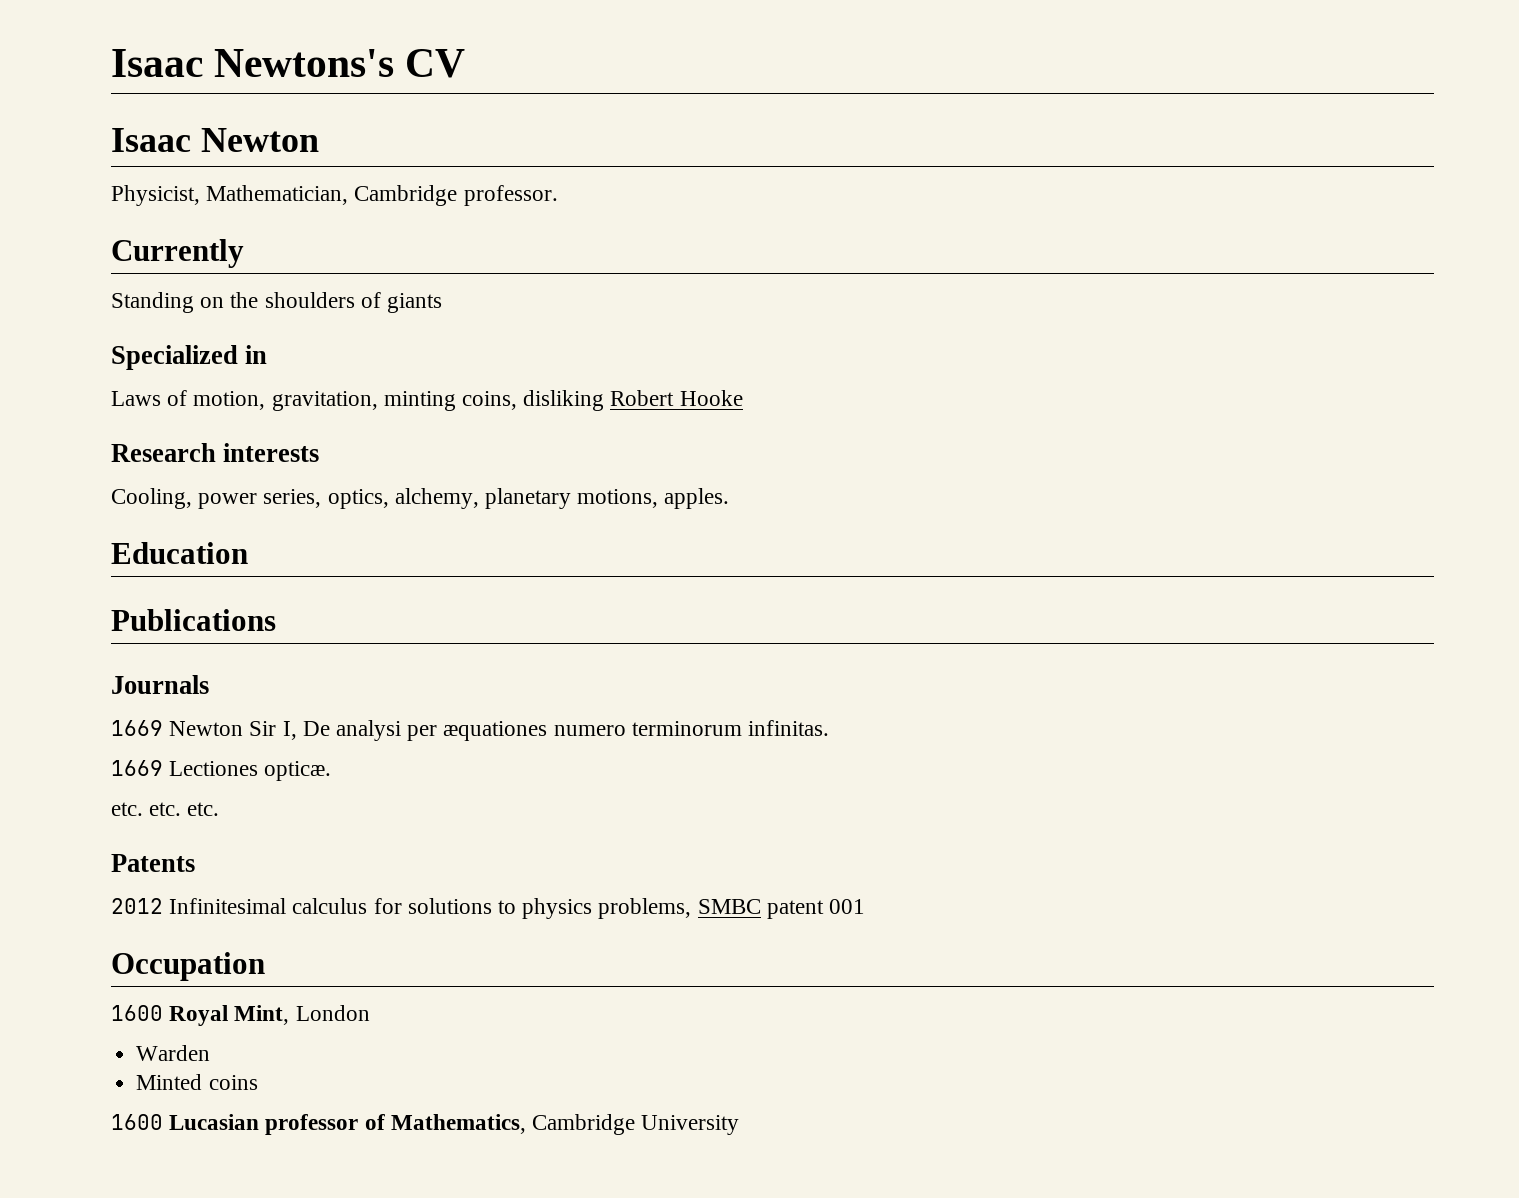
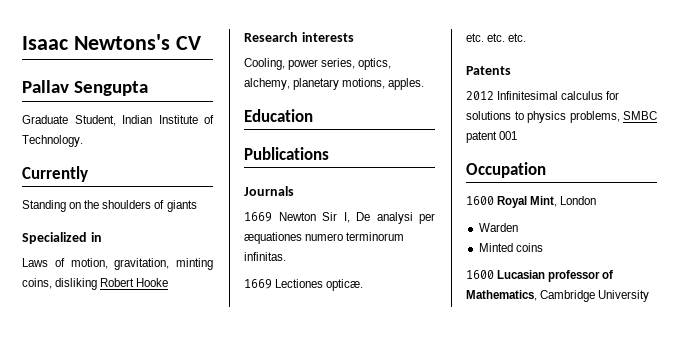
[111,128,319,152] [111,185,558,206] Isaac Newton // Physicist, Mathematician, Cambridge professor. -> [22,80,149,96] [22,115,214,126] [22,135,83,147] Pallav Sengupta // Graduate Student, Indian Institute of Technology.

